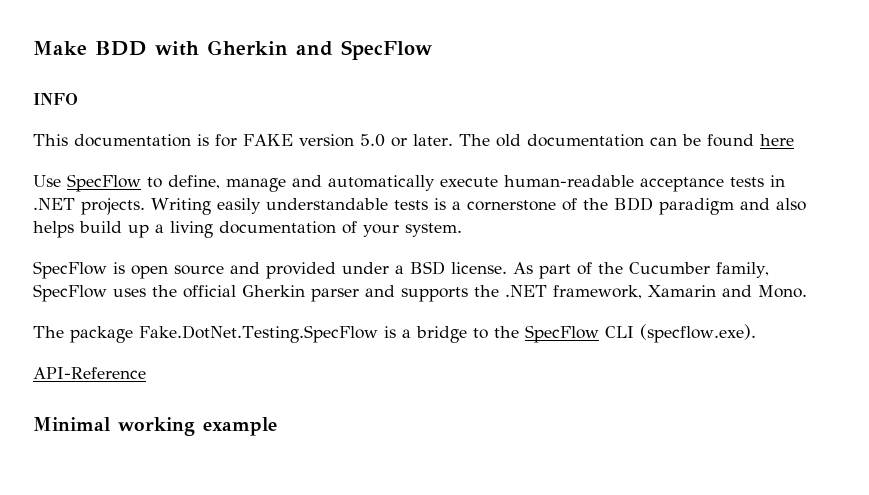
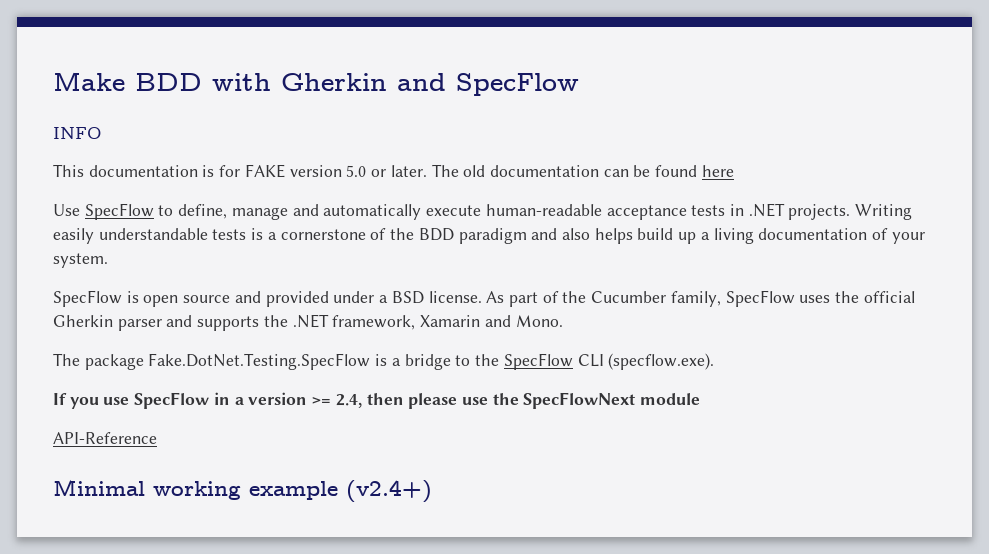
(756, 333) none -> [53,392,701,409] // If you use SpecFlow in a version >= 2.4, then please use the SpecFlowNext module
(277, 426) none -> [346,480,432,503] (v2.4+)

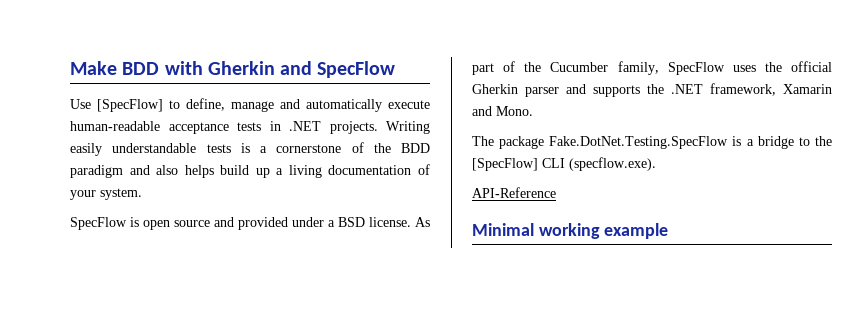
[53,127,102,139] [53,164,734,178] // INFO // This documentation is for FAKE version 5.0 or later. The old documentation can be found here -> (396, 69) none
[84,203,154,220] SpecFlow -> [97,99,163,112] [SpecFlow]
[503,353,573,370] SpecFlow -> [472,158,538,171] [SpecFlow]
[53,392,701,409] // If you use SpecFlow in a version >= 2.4, then please use the SpecFlowNext module -> (656, 164) none
[346,480,432,503] (v2.4+) -> (669, 231) none

